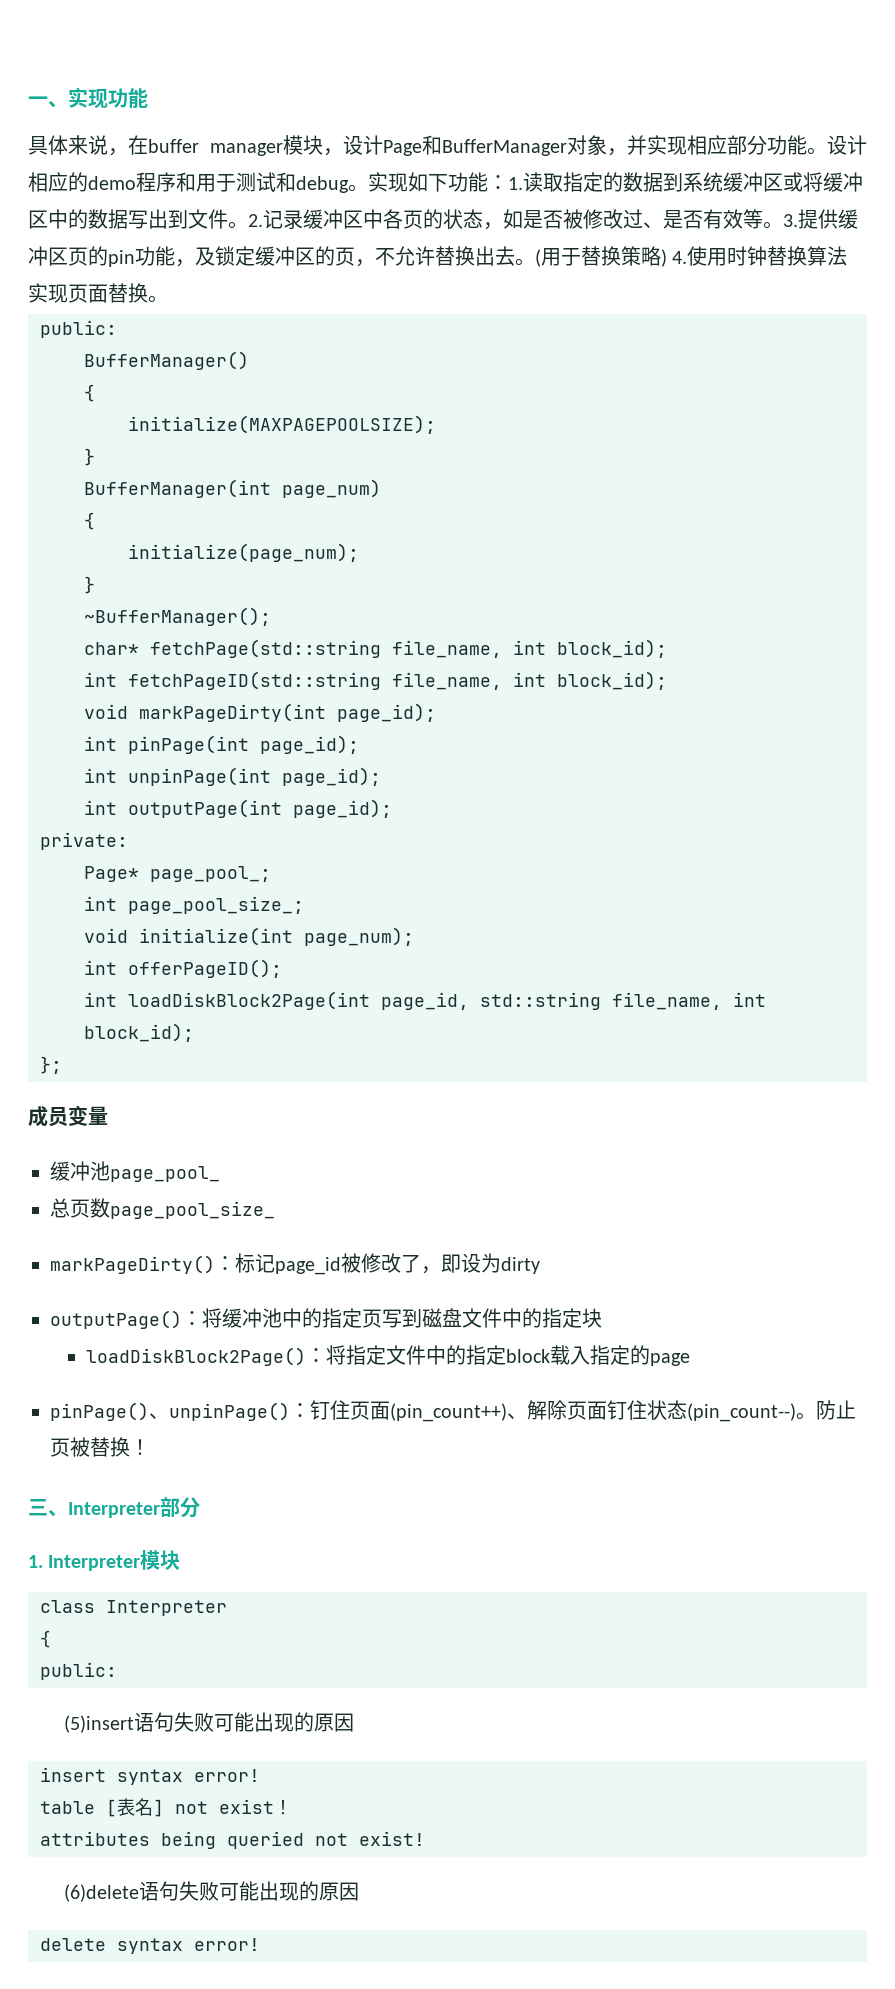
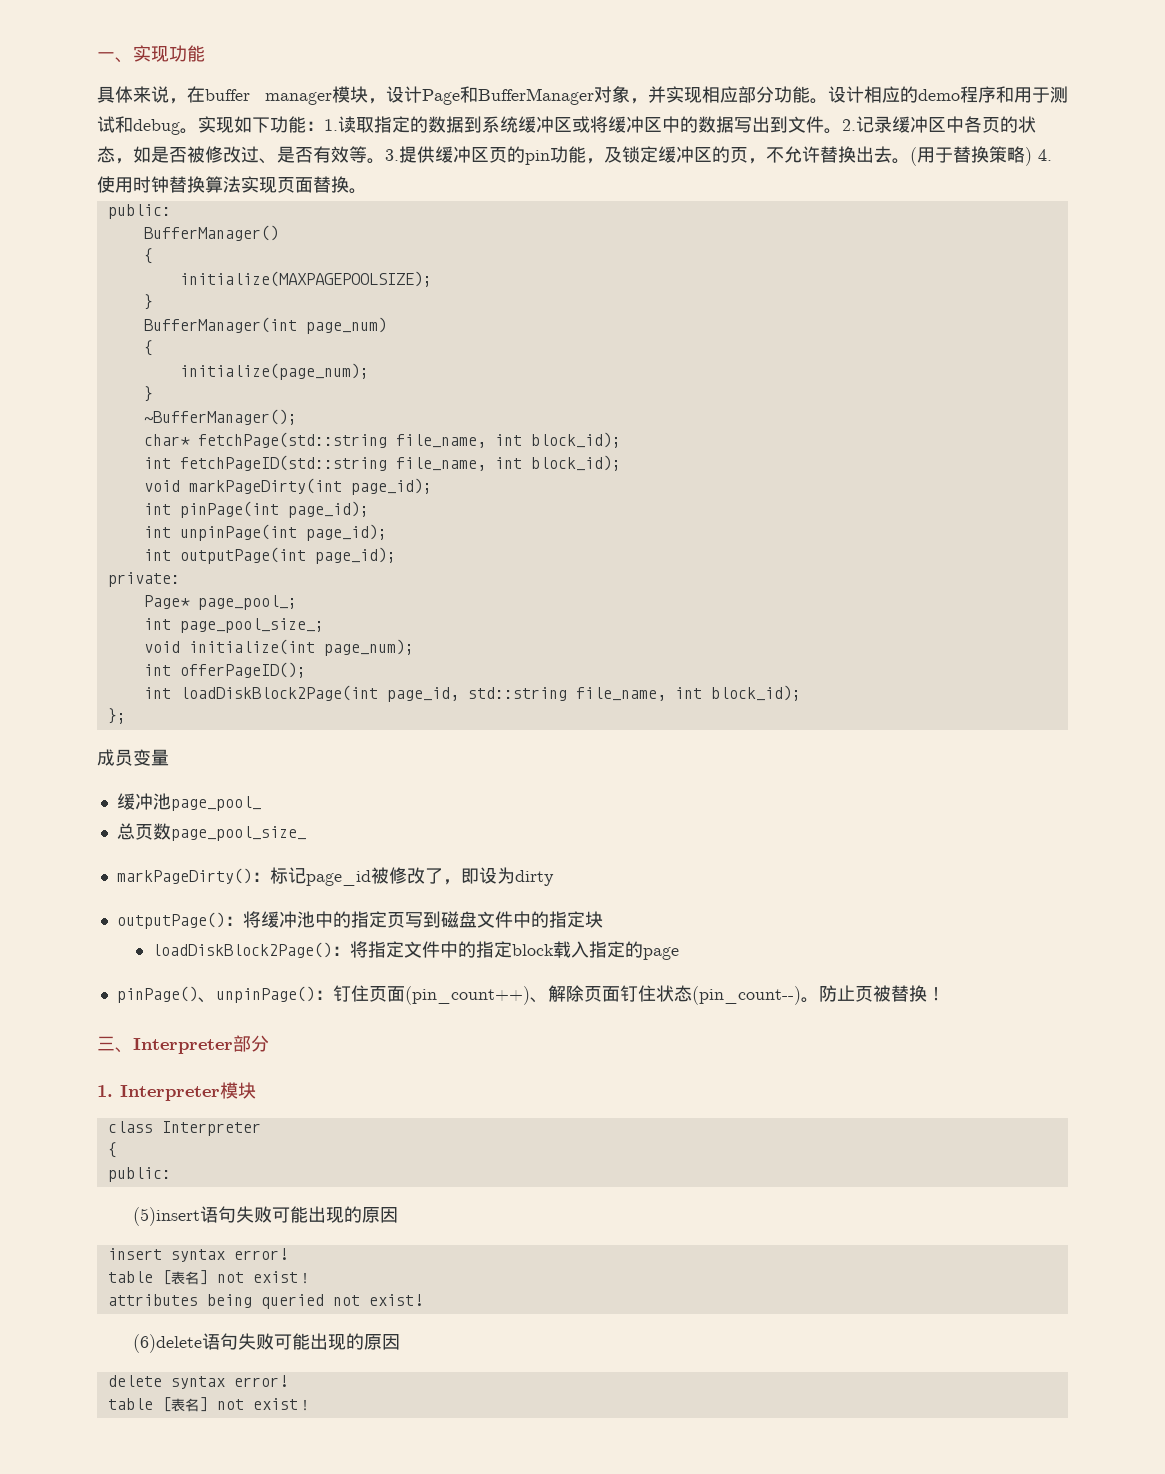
(260, 1944) none -> [107,1397,312,1412] // table [表名] not exist！

